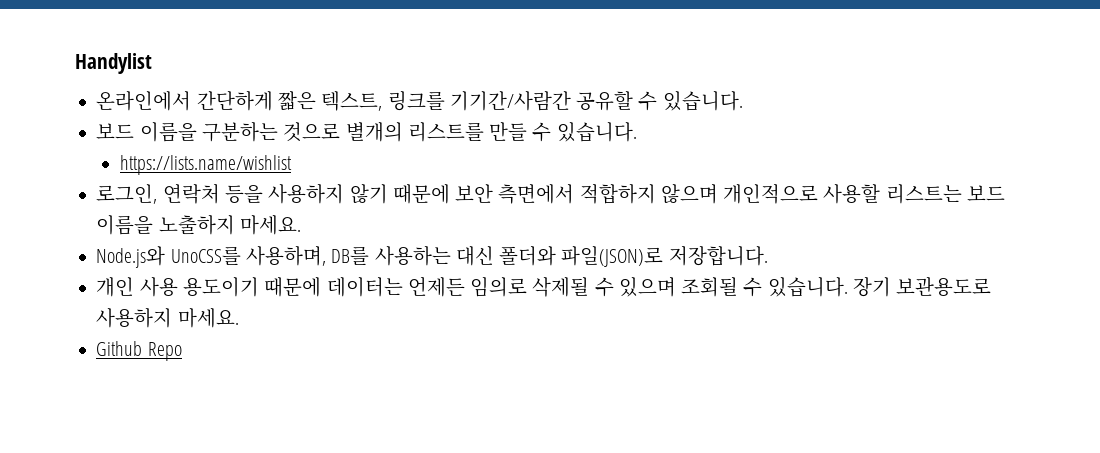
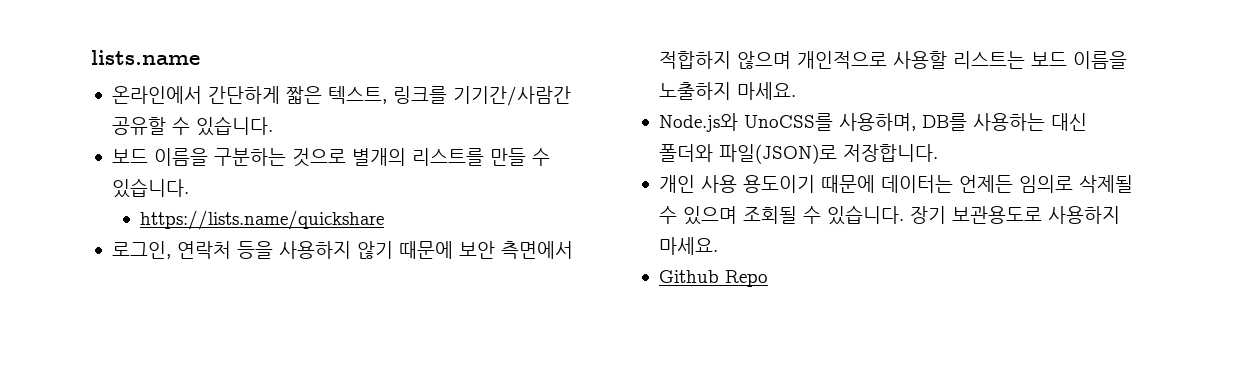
[75,53,152,74] Handylist -> [91,50,200,65] lists.name
[119,155,292,175] https://lists.name/wishlist -> [140,210,385,230] https://lists.name/quickshare

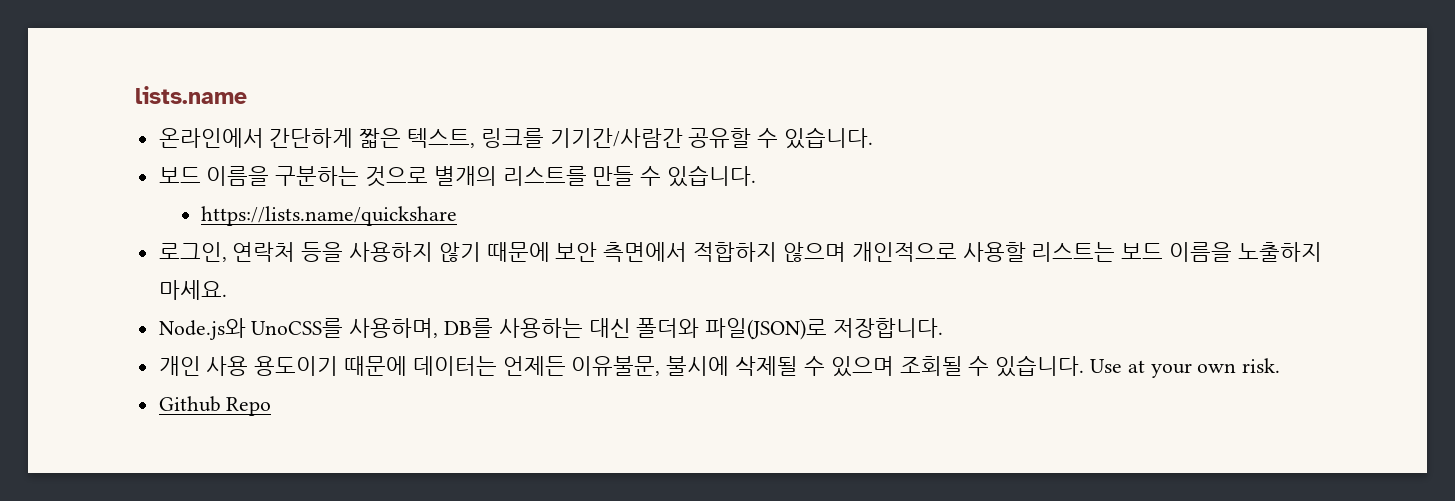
[1018,175,1073,193] 임의로 -> [571,356,730,376] 이유불문, 불시에
[909,206,1120,224] [658,237,718,255] 장기 보관용도로 사용하지 마세요. -> [1089,358,1281,378] Use at your own risk.

